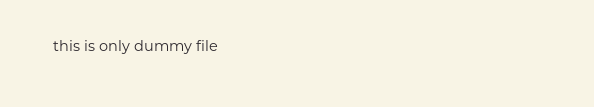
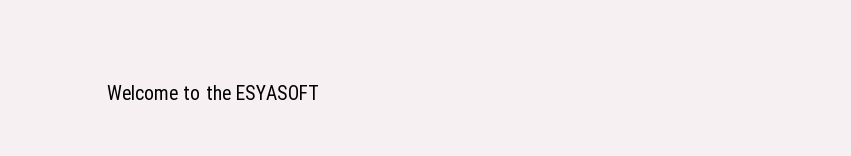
[53,40,218,54] this is only dummy file -> [107,85,319,100] Welcome to the ESYASOFT

